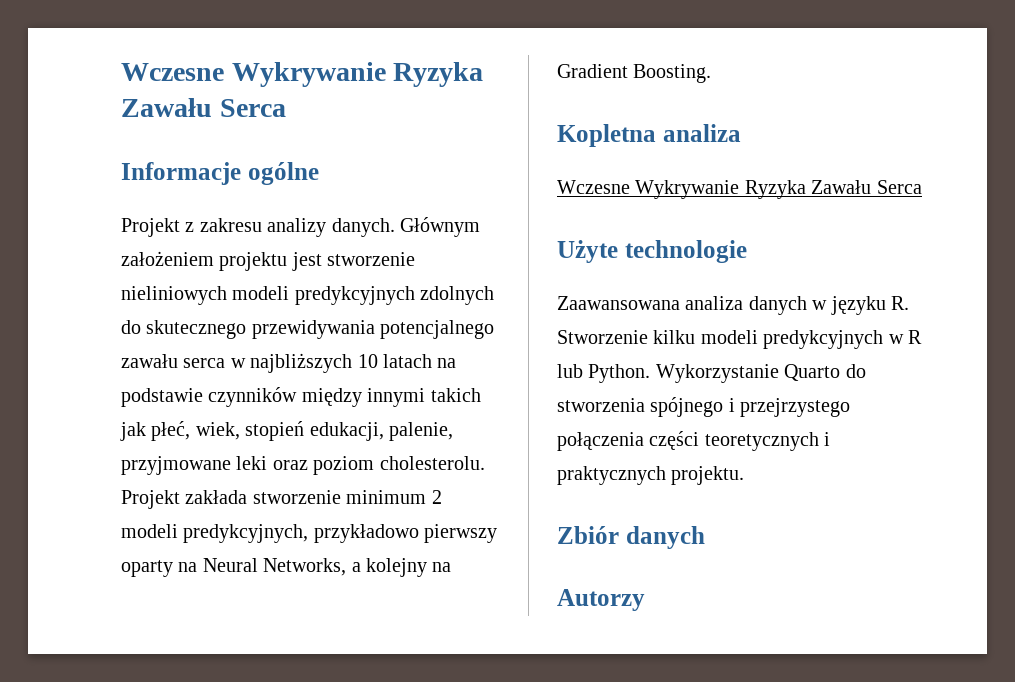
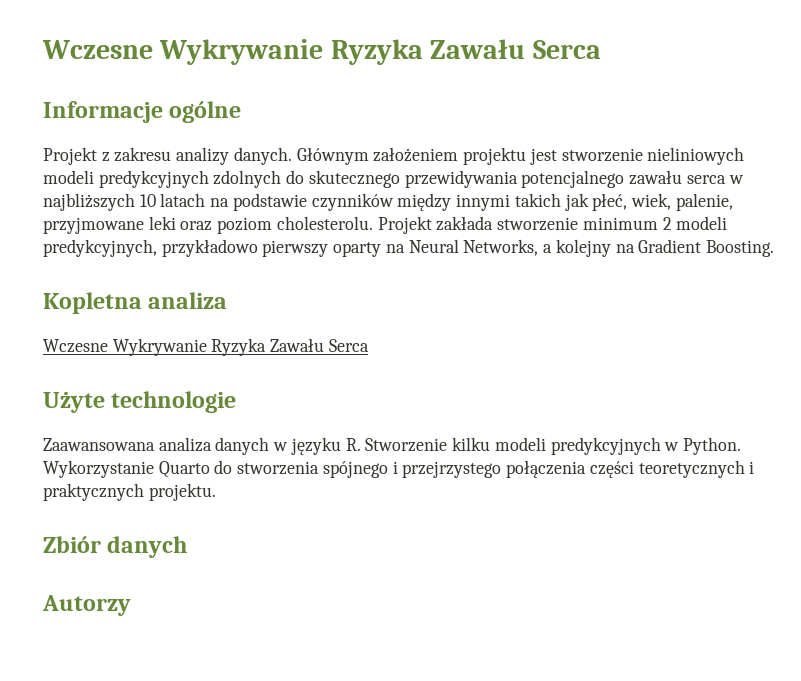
[245,421,384,441] stopień edukacji, -> (671, 201) none
[908,330,922,344] [557,364,583,378] R lub -> (680, 446) none

